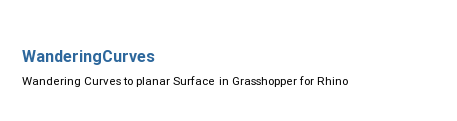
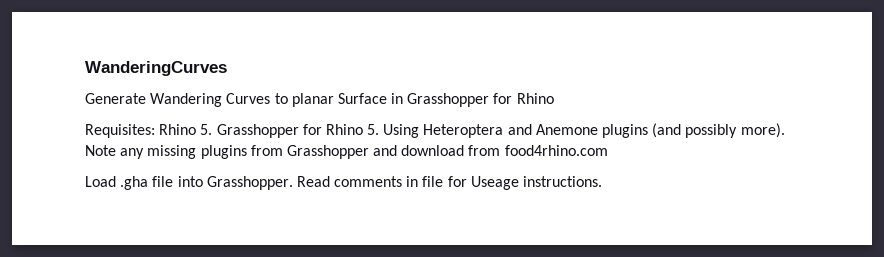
(155, 57) none -> [85,93,146,104] Generate
(348, 81) none -> [85,123,785,138] [85,145,608,159] [85,176,603,190] // Requisites: Rhino 5. Grasshopper for Rhino 5. Using Heteroptera and Anemone plugins (and possibly more). Note any missing plugins from Grasshopper and download from food4rhino.com // Load .gha file into Grasshopper. Read comments in file for Useage instructions.

